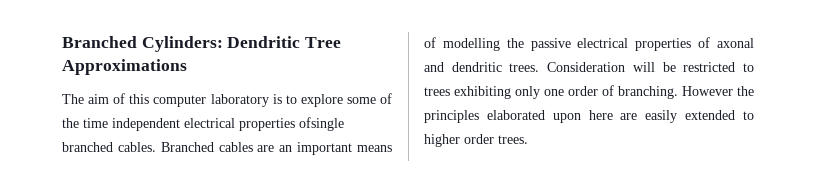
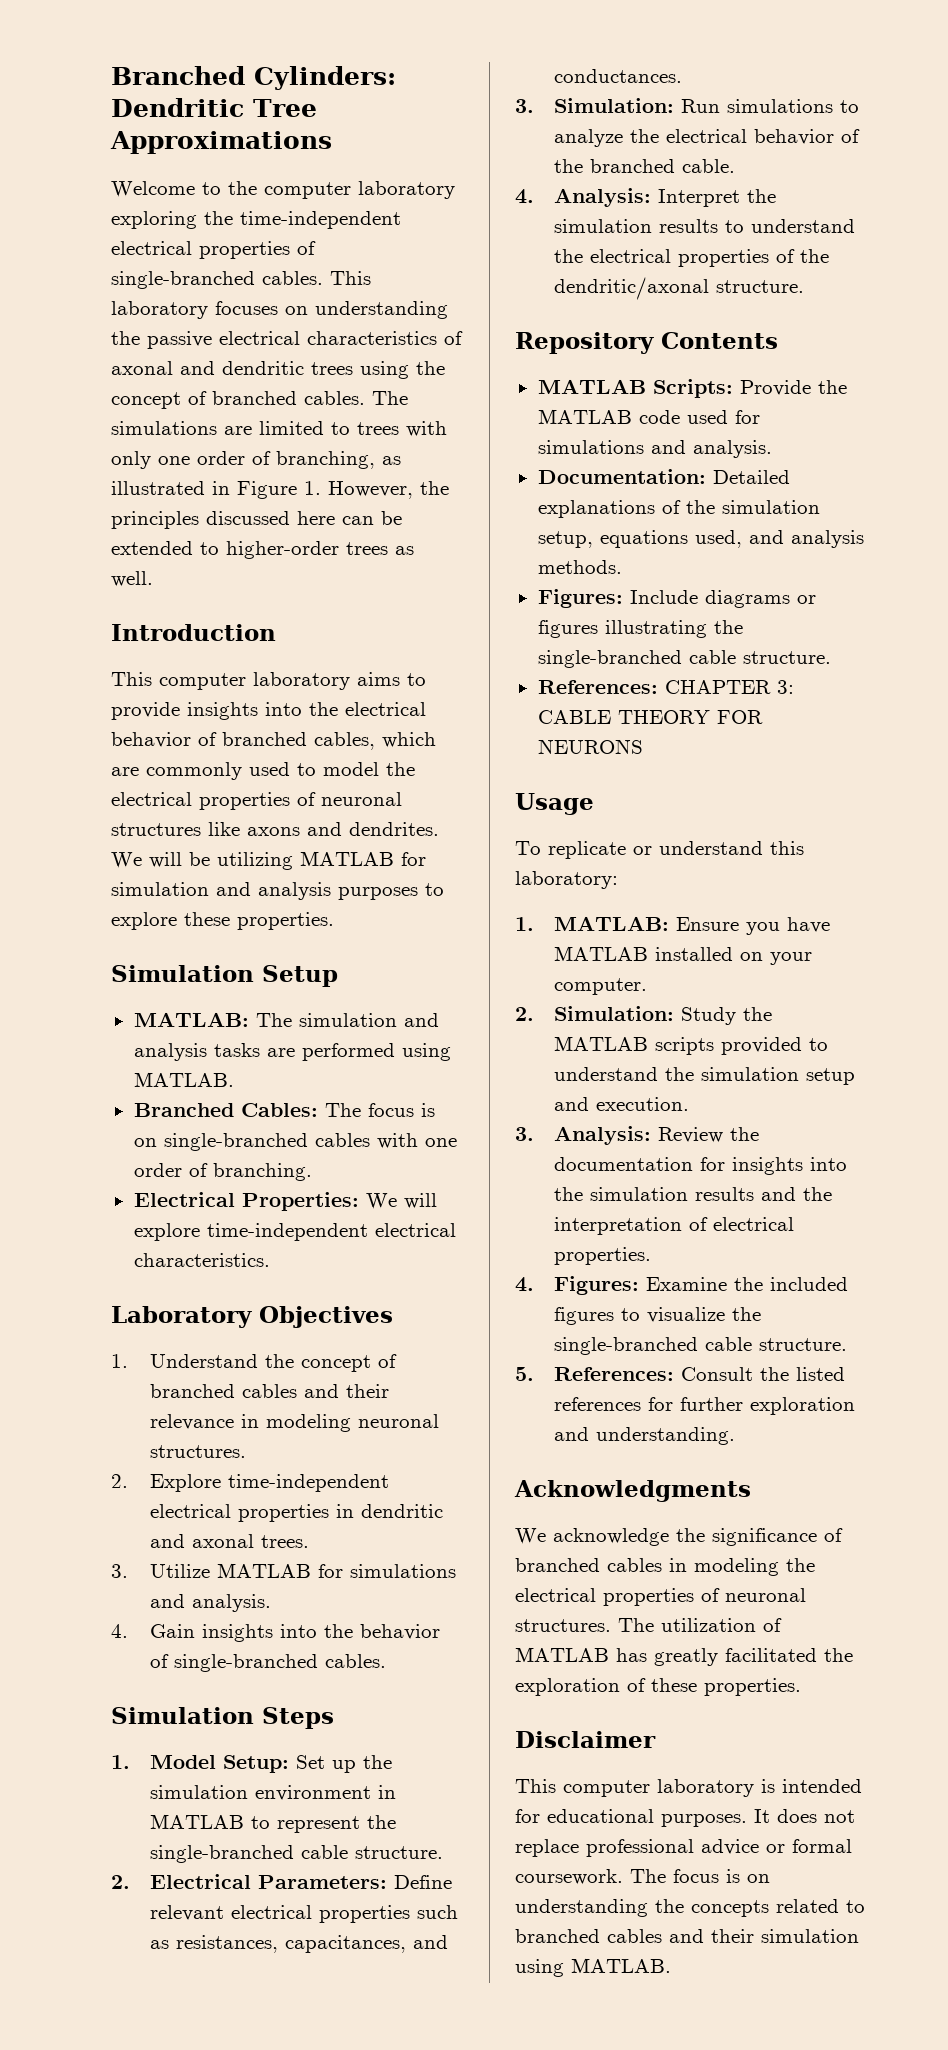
[62,93,392,107] [62,117,344,131] [62,142,392,155] [424,37,500,51] The aim of this computer laboratory is to explore some of the time independent electrical properties ofsingle branched cables. Branched cables are an important means of modelling -> [111,181,455,199] [111,211,401,229] [111,241,316,259] [111,271,371,289] [111,301,448,319] Welcome to the computer laboratory exploring the time-independent electrical properties of single-branched cables. This laboratory focuses on understanding
[635,38,692,51] properties -> [307,331,437,345] characteristics
[509,62,736,72] trees. Consideration will be restricted -> [311,361,445,379] [111,391,408,409] [111,421,324,435] trees using the concept of branched cables. The simulations are limited
[454,86,511,99] exhibiting -> [406,421,447,437] with
[618,86,754,99] [424,110,754,123] [424,134,528,147] branching. However the principles elaborated upon here are easily extended to higher order trees. -> [276,451,401,469] [111,481,449,499] [111,511,402,529] [111,541,414,559] [111,571,153,587] [111,624,276,641] [111,672,426,690] [111,702,426,720] [111,732,436,750] [111,762,415,780] [111,792,402,810] [111,822,439,836] [111,851,426,870] [111,882,444,900] [111,912,334,930] [111,965,338,987] [133,1012,439,1027] [133,1043,451,1061] [133,1072,234,1087] [133,1103,435,1117] [133,1133,457,1151] [133,1163,312,1181] [133,1192,437,1211] [133,1223,456,1241] [133,1253,270,1267] [111,1306,393,1328] [111,1354,398,1372] [150,1384,390,1398] [150,1414,440,1432] [150,1445,247,1458] [111,1474,390,1492] [150,1504,444,1522] [150,1534,310,1548] [111,1563,457,1578] [150,1594,272,1612] [111,1624,441,1642] [150,1654,387,1672] [111,1707,334,1729] [111,1755,393,1773] [150,1785,397,1801] [150,1814,397,1833] [150,1845,444,1863] [111,1874,453,1889] [150,1905,459,1923] [150,1935,449,1953] [554,69,683,83] [515,98,860,113] [554,129,861,147] [554,159,736,173] [515,188,777,207] [554,219,856,233] [554,249,830,267] [554,277,805,300] [515,332,778,354] [537,379,847,398] [537,409,760,424] [537,440,772,458] [537,469,790,484] [537,500,820,518] [537,530,864,548] [537,560,622,574] [537,589,816,608] [537,620,743,638] [537,650,831,668] [537,680,794,694] [537,710,763,724] [537,739,643,754] [515,793,594,815] [515,841,804,859] [515,871,618,889] [515,916,831,935] [554,946,813,965] [554,978,648,995] [515,1006,773,1025] [554,1036,829,1055] [554,1067,856,1085] [554,1097,690,1111] [515,1126,760,1145] [554,1157,848,1175] [554,1187,833,1201] [554,1217,795,1235] [554,1247,652,1265] [515,1276,849,1295] [554,1307,762,1325] [554,1337,848,1355] [515,1367,846,1381] [554,1397,856,1415] [554,1427,736,1445] [514,1480,751,1502] [515,1528,843,1546] [515,1558,815,1576] [515,1588,806,1606] [515,1618,782,1632] [515,1647,853,1666] [515,1678,801,1696] [515,1731,656,1748] [515,1779,862,1797] [515,1809,855,1827] [515,1839,852,1857] [515,1869,770,1885] [515,1899,865,1917] [515,1929,859,1943] [515,1958,671,1977] branching, as illustrated in Figure 1. However, the principles discussed here can be extended to higher-order trees as well. // Introduction // This computer laboratory aims to provide insights into the electrical behavior of branched cables, which are commonly used to model the electrical properties of neuronal structures like axons and dendrites. We will be utilizing MATLAB for simulation and analysis purposes to explore these properties. // Simulation Setup // MATLAB: The simulation and analysis tasks are performed using MATLAB. // Branched Cables: The focus is on single-branched cables with one order of branching. // Electrical Properties: We will explore time-independent electrical characteristics. // Laboratory Objectives // 1. Understand the concept of branched cables and their relevance in modeling neuronal structures. // 2. Explore time-independent electrical properties in dendritic and axonal trees. // 3. Utilize MATLAB for simulations and analysis. // 4. Gain insights into the behavior of single-branched cables. // Simulation Steps // 1. Model Setup: Set up the simulation environment in MATLAB to represent the single-branched cable structure. // 2. Electrical Parameters: Define relevant electrical properties such as resistances, capacitances, and conductances. // 3. Simulation: Run simulations to analyze the electrical behavior of the branched cable. // 4. Analysis: Interpret the simulation results to understand the electrical properties of the dendritic/axonal structure. // Repository Contents // MATLAB Scripts: Provide the MATLAB code used for simulations and analysis. // Documentation: Detailed explanations of the simulation setup, equations used, and analysis methods. // Figures: Include diagrams or figures illustrating the single-branched cable structure. // References: CHAPTER 3: CABLE THEORY FOR NEURONS // Usage // To replicate or understand this laboratory: // 1. MATLAB: Ensure you have MATLAB installed on your computer. // 2. Simulation: Study the MATLAB scripts provided to understand the simulation setup and execution. // 3. Analysis: Review the documentation for insights into the simulation results and the interpretation of electrical properties. // 4. Figures: Examine the included figures to visualize the single-branched cable structure. // 5. References: Consult the listed references for further exploration and understanding. // Acknowledgments // We acknowledge the significance of branched cables in modeling the electrical properties of neuronal structures. The utilization of MATLAB has greatly facilitated the exploration of these properties. // Disclaimer // This computer laboratory is intended for educational purposes. It does not replace professional advice or formal coursework. The focus is on understanding the concepts related to branched cables and their simulation using MATLAB.

